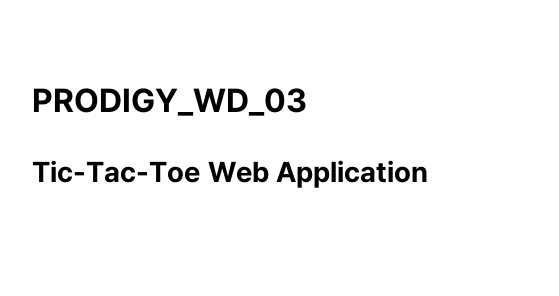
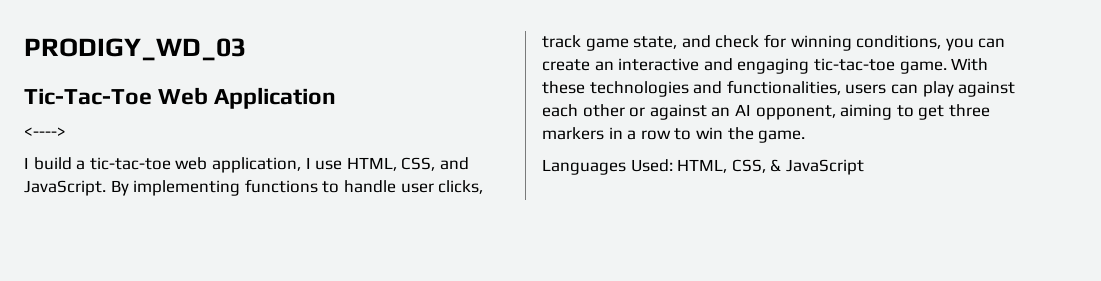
(429, 174) none -> [24,127,66,137] [24,157,469,173] [24,179,484,196] [542,34,1006,51] [542,58,989,74] [542,80,1016,97] [542,104,990,120] [542,127,806,143] [542,159,864,175] // <----> // I build a tic-tac-toe web application, I use HTML, CSS, and JavaScript. By implementing functions to handle user clicks, track game state, and check for winning conditions, you can create an interactive and engaging tic-tac-toe game. With these technologies and functionalities, users can play against each other or against an AI opponent, aiming to get three markers in a row to win the game. // Languages Used: HTML, CSS, & JavaScript

